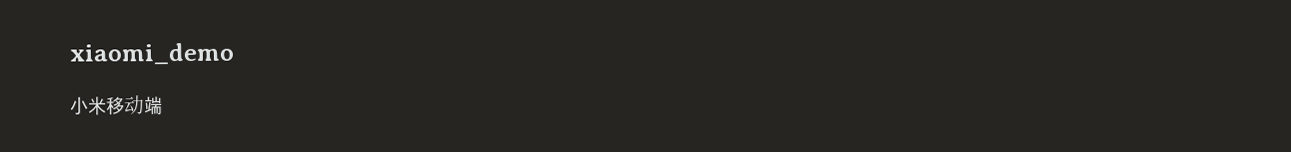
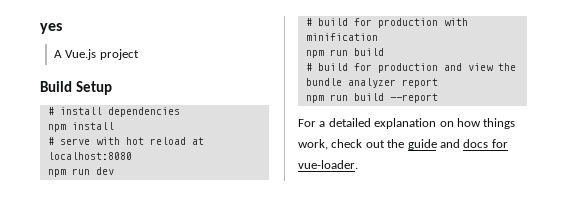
[69,42,234,65] [70,95,163,116] xiaomi_demo // 小米移动端 -> [40,23,62,34] [53,49,139,60] [40,81,112,95] [47,107,180,117] [47,122,114,132] [47,137,204,145] [47,152,132,160] [47,167,114,177] [305,18,468,28] [305,33,378,41] [305,48,384,58] [305,63,516,73] [305,78,438,88] [305,93,438,103] [298,118,516,129] [298,139,508,150] [298,160,358,169] yes // A Vue.js project // Build Setup // # install dependencies // npm install // # serve with hot reload at localhost:8080 // npm run dev // # build for production with minification // npm run build // # build for production and view the bundle analyzer report // npm run build --report // For a detailed explanation on how things work, check out the guide and docs for vue-loader.

